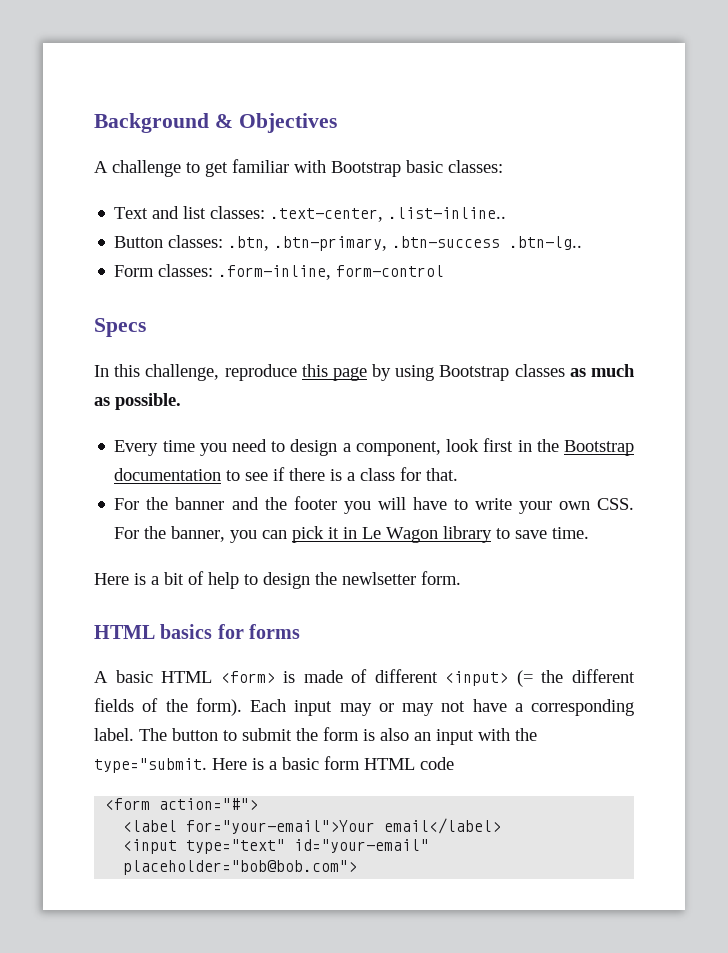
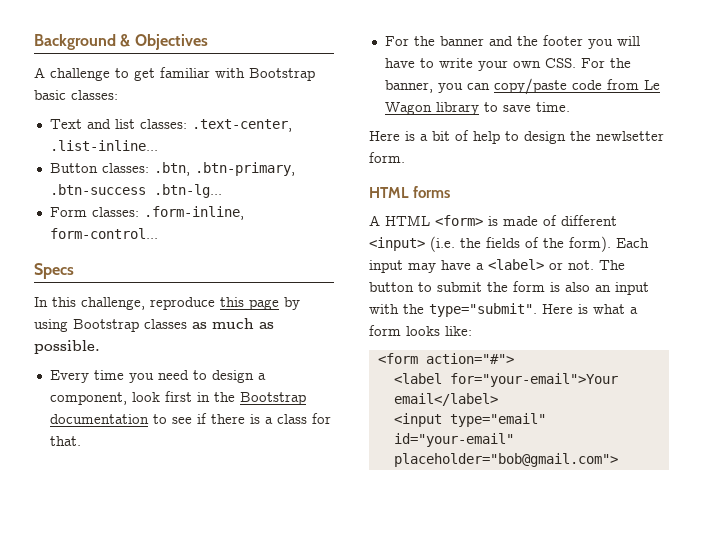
[388,207,507,219] .list-inline.. -> [49,140,158,151] .list-inline...
[509,236,583,250] .btn-lg.. -> [153,184,222,198] .btn-lg...
[336,265,445,277] form-control -> [49,228,158,239] form-control...
[292,526,358,543] pick it in -> [493,78,639,95] copy/paste code from
[160,624,244,639] basics for -> (409, 192) none
[115,670,153,683] basic -> (380, 220) none
[516,669,635,687] (= the different -> [430,236,481,252] (i.e. the
[378,699,634,716] [94,728,134,741] or may not have a corresponding label. -> [441,259,594,270] have a <label> or not.
[94,756,454,773] type="submit. Here is a basic form HTML code -> [429,303,638,317] [369,325,472,336] type="submit". Here is what a form looks like:
[186,839,430,854] [123,860,358,875] type="text" id="your-email" placeholder="bob@bob.com"> -> [449,413,546,427] [393,433,514,447] [393,453,618,467] type="email" id="your-email" placeholder="bob@gmail.com">

